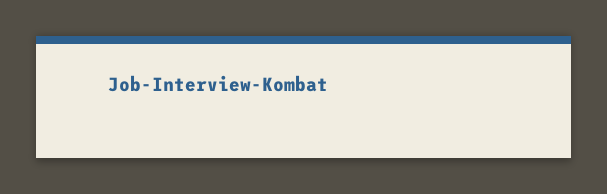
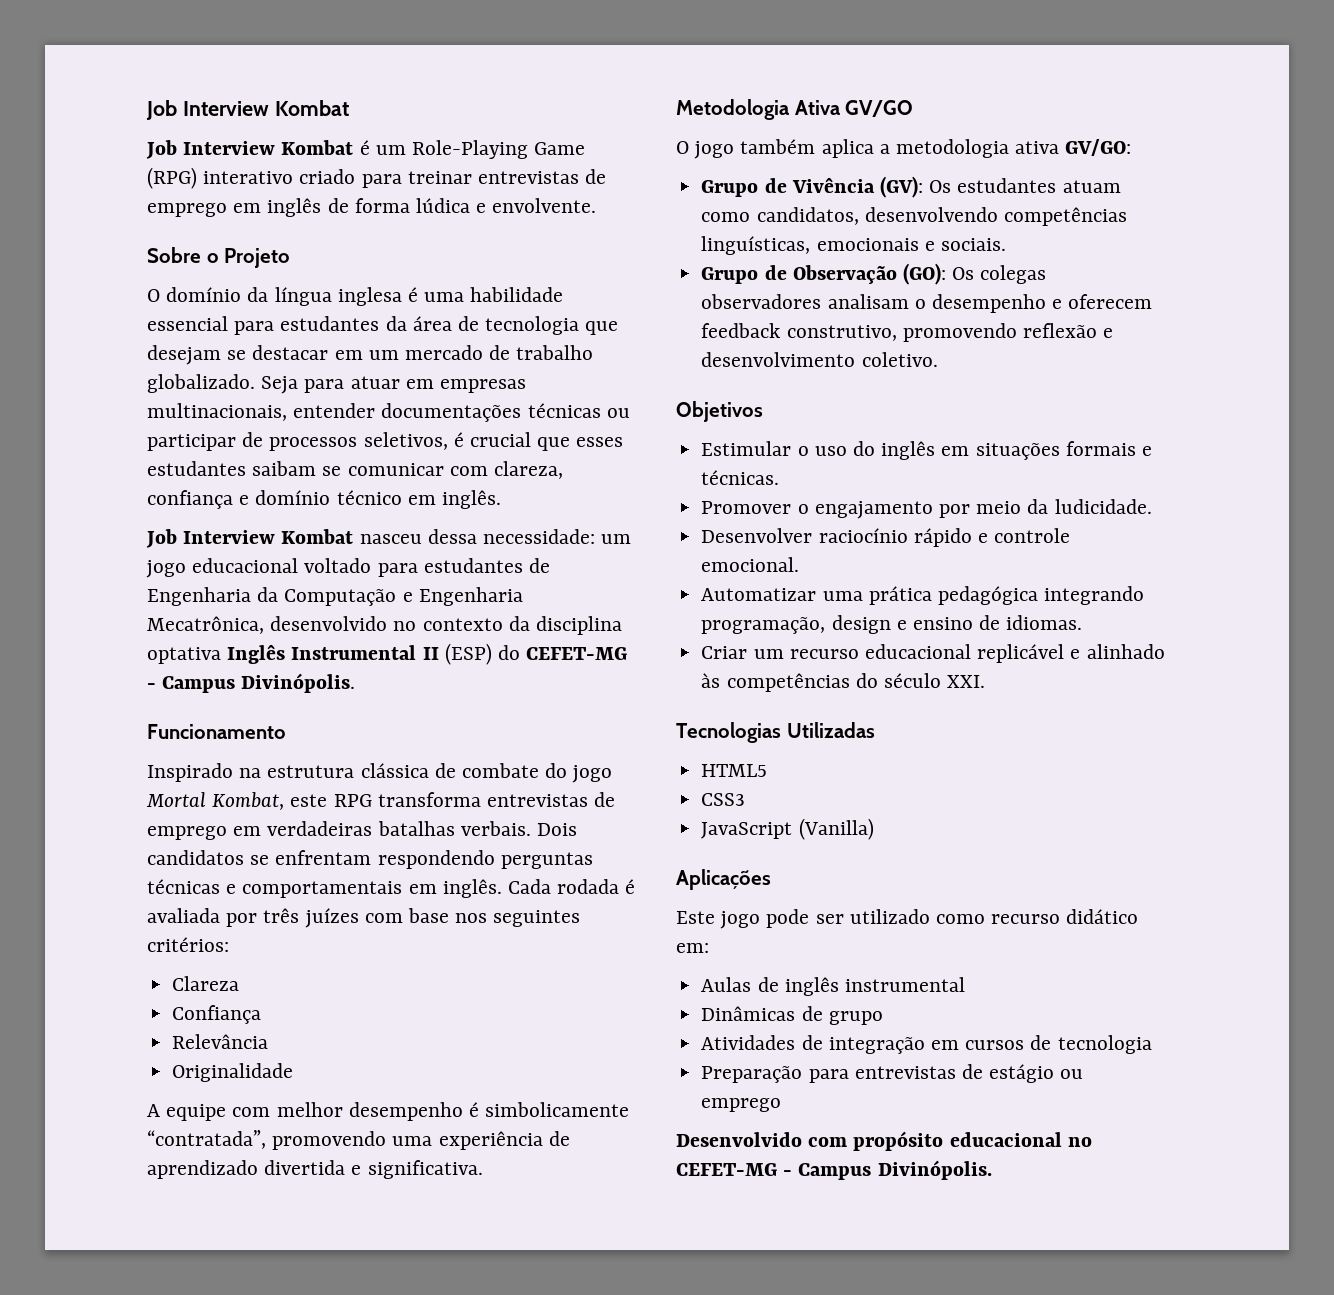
[108,75,328,92] Job-Interview-Kombat -> [146,100,349,120] [146,140,586,159] [147,167,607,189] [147,198,597,217] [147,247,291,268] [147,287,564,306] [147,316,619,335] [147,345,594,365] [147,374,527,394] [147,403,630,422] [147,432,624,451] [147,461,564,479] [147,490,502,509] [146,529,632,548] [146,558,551,578] [147,587,523,606] [147,616,623,635] [147,643,628,665] [147,673,356,693] [147,724,286,739] [147,763,613,783] [146,792,616,810] [147,821,578,840] [147,850,593,869] [147,879,636,898] [147,908,581,928] [147,937,229,952] [172,976,240,991] [172,1005,262,1024] [172,1034,269,1049] [172,1063,294,1082] [147,1102,630,1121] [147,1130,570,1150] [147,1160,483,1179] [676,99,914,120] [676,139,1132,159] [701,176,1121,198] [701,207,1127,226] [701,236,1006,255] [701,263,1047,285] [701,294,1153,313] [701,323,1114,342] [701,352,938,367] [676,401,763,422] [701,441,1152,460] [701,470,780,485] [701,499,1152,519] [701,528,1071,547] [701,557,800,572] [701,586,1145,605] [701,615,1083,634] [701,644,1165,663] [701,673,986,692] [676,722,875,743] [701,764,768,777] [701,793,746,806] [701,818,874,840] [676,869,771,890] [676,909,1139,929] [676,943,709,953] [701,977,965,996] [701,1006,883,1025] [701,1035,1152,1054] [701,1064,1084,1083] [701,1098,782,1112] [676,1131,1092,1151] [676,1160,992,1180] Job Interview Kombat // Job Interview Kombat é um Role-Playing Game (RPG) interativo criado para treinar entrevistas de emprego em inglês de forma lúdica e envolvente. // Sobre o Projeto // O domínio da língua inglesa é uma habilidade essencial para estudantes da área de tecnologia que desejam se destacar em um mercado de trabalho globalizado. Seja para atuar em empresas multinacionais, entender documentações técnicas ou participar de processos seletivos, é crucial que esses estudantes saibam se comunicar com clareza, confiança e domínio técnico em inglês. // Job Interview Kombat nasceu dessa necessidade: um jogo educacional voltado para estudantes de Engenharia da Computação e Engenharia Mecatrônica, desenvolvido no contexto da disciplina optativa Inglês Instrumental II (ESP) do CEFET-MG - Campus Divinópolis. // Funcionamento // Inspirado na estrutura clássica de combate do jogo Mortal Kombat, este RPG transforma entrevistas de emprego em verdadeiras batalhas verbais. Dois candidatos se enfrentam respondendo perguntas técnicas e comportamentais em inglês. Cada rodada é avaliada por três juízes com base nos seguintes critérios: // Clareza // Confiança // Relevância // Originalidade // A equipe com melhor desempenho é simbolicamente “contratada”, promovendo uma experiência de aprendizado divertida e significativa. // Metodologia Ativa GV/GO // O jogo também aplica a metodologia ativa GV/GO: // Grupo de Vivência (GV): Os estudantes atuam como candidatos, desenvolvendo competências linguísticas, emocionais e sociais. // Grupo de Observação (GO): Os colegas observadores analisam o desempenho e oferecem feedback construtivo, promovendo reflexão e desenvolvimento coletivo. // Objetivos // Estimular o uso do inglês em situações formais e técnicas. // Promover o engajamento por meio da ludicidade. // Desenvolver raciocínio rápido e controle emocional. // Automatizar uma prática pedagógica integrando programação, design e ensino de idiomas. // Criar um recurso educacional replicável e alinhado às competências do século XXI. // Tecnologias Utilizadas // HTML5 // CSS3 // JavaScript (Vanilla) // Aplicações // Este jogo pode ser utilizado como recurso didático em: // Aulas de inglês instrumental // Dinâmicas de grupo // Atividades de integração em cursos de tecnologia // Preparação para entrevistas de estágio ou emprego // Desenvolvido com propósito educacional no CEFET-MG - Campus Divinópolis.

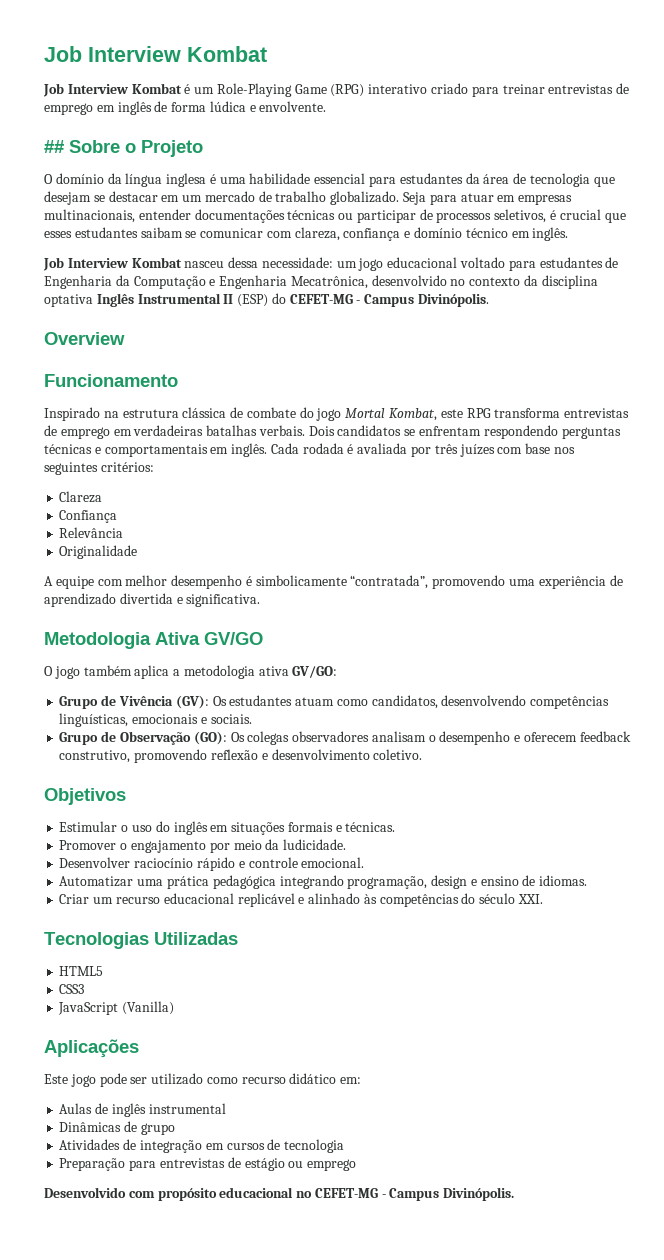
(597, 205) none -> [44,140,64,153] ##
(356, 683) none -> [44,332,125,345] // Overview

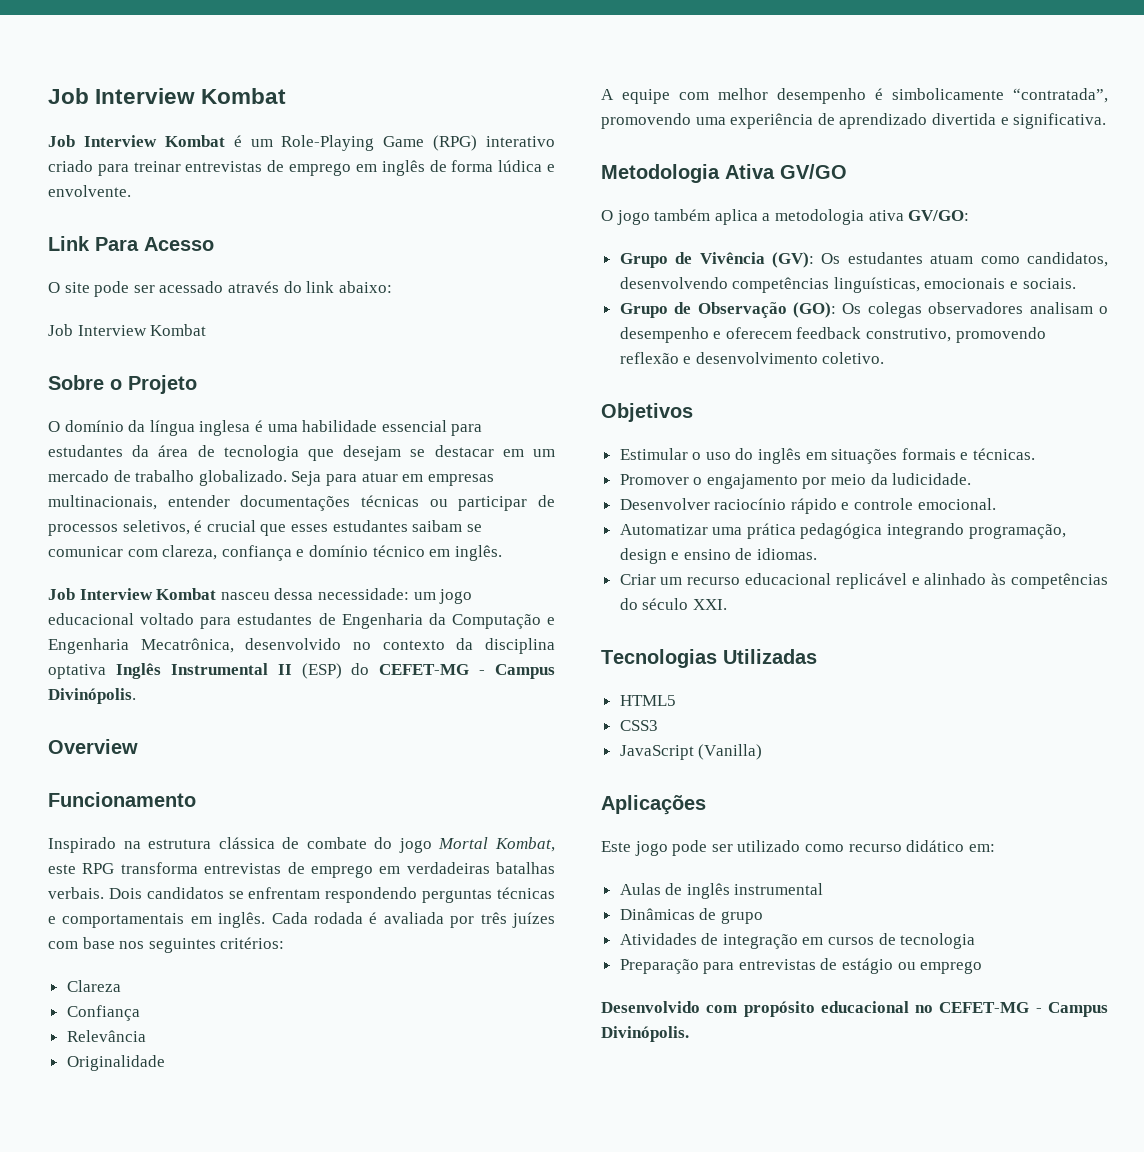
[44,140,64,153] ## -> [48,236,214,251] [48,281,392,297] [48,324,207,336] Link Para Acesso // O site pode ser acessado através do link abaixo: // Job Interview Kombat //

